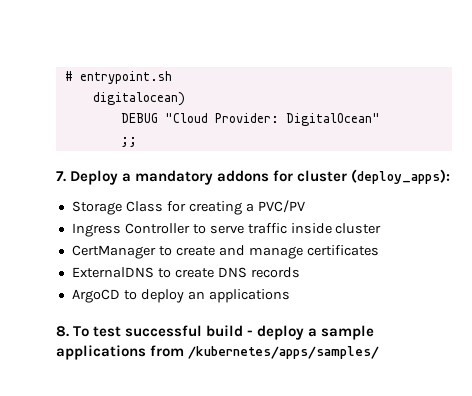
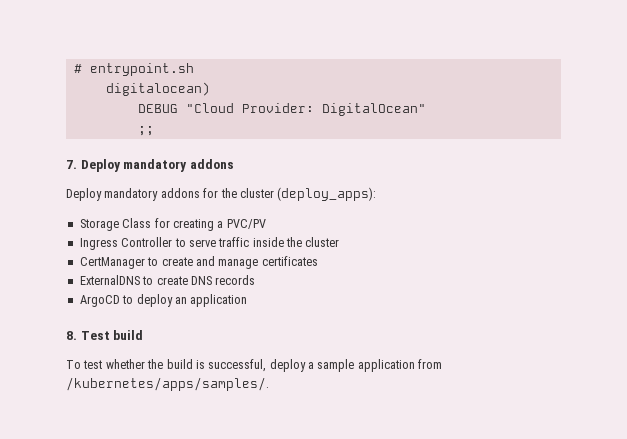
[122,173,132,182] a -> [123,159,234,172] [66,188,102,201] mandatory addons // Deploy
(294, 176) none -> [220,188,237,198] the
(332, 228) none -> [286,237,302,247] the
[208,289,290,303] applications -> [190,294,248,307] application
[73,325,375,340] [56,345,380,360] To test successful build - deploy a sample applications from /kubernetes/apps/samples/ -> [80,330,144,340] [66,359,443,372] [66,377,269,391] Test build // To test whether the build is successful, deploy a sample application from /kubernetes/apps/samples/.

